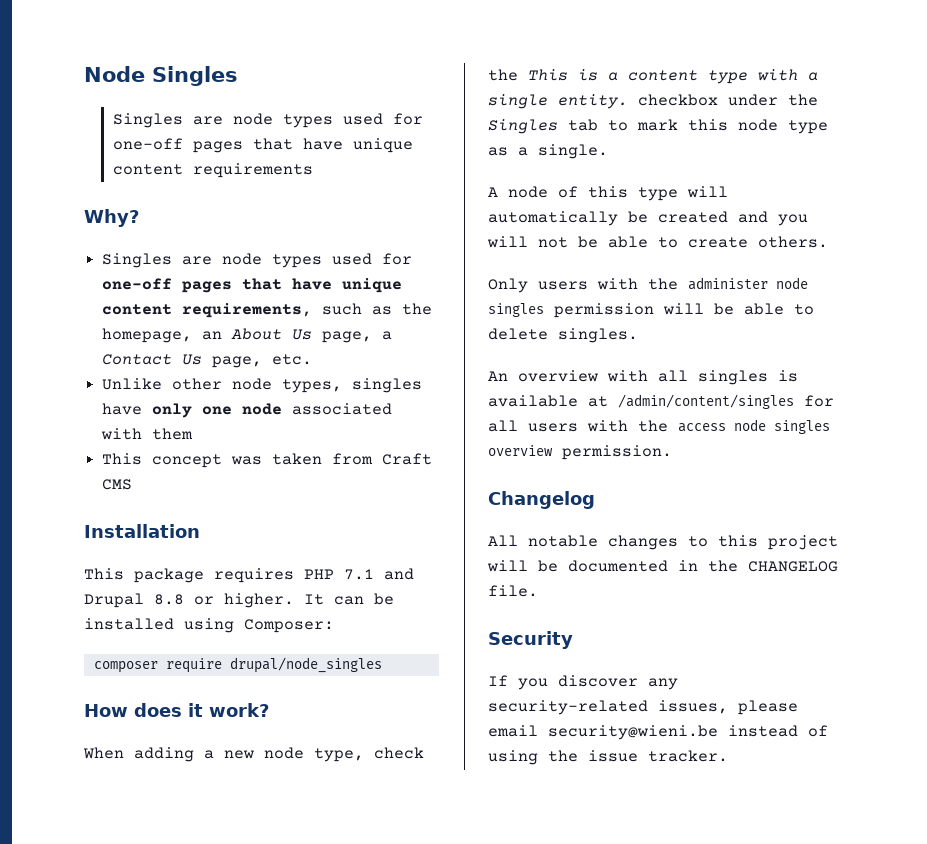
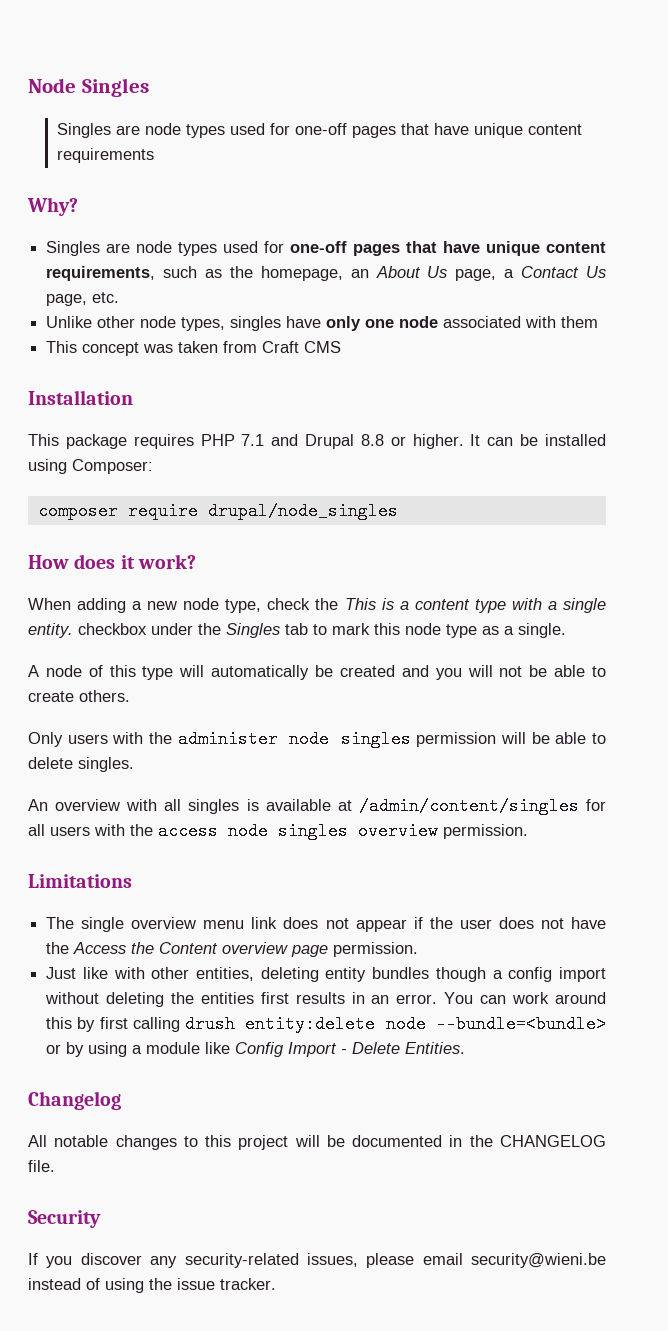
(672, 452) none -> [28,874,132,888] [46,917,607,932] [46,942,419,957] [46,967,606,982] [45,992,607,1007] [46,1015,606,1033] [46,1042,466,1057] // Limitations // The single overview menu link does not appear if the user does not have the Access the Content overview page permission. // Just like with other entities, deleting entity bundles though a config import without deleting the entities first results in an error. You can work around this by first calling drush entity:delete node --bundle=<bundle> or by using a module like Config Import - Delete Entities.

